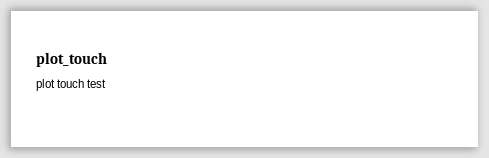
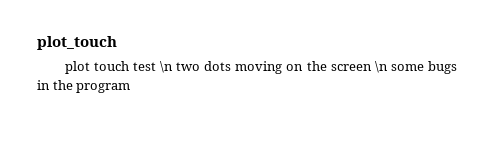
(107, 83) none -> [160,61,457,74] [37,80,131,93] \n two dots moving on the screen \n some bugs in the program

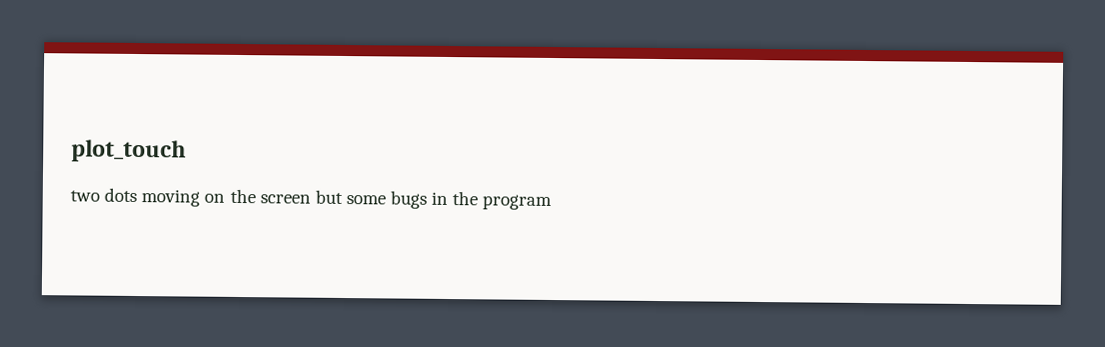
[64,61,174,74] plot touch test \n -> (186, 151) none
[374,61,388,73] \n -> [314,189,343,204] but

